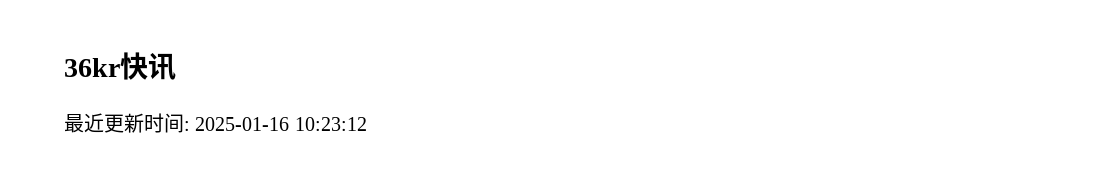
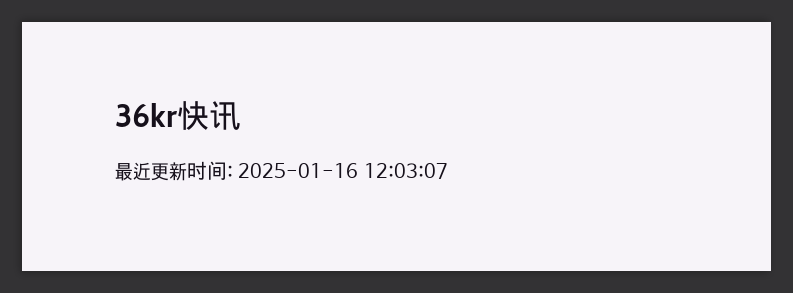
[294,117,367,131] 10:23:12 -> [363,163,448,179] 12:03:07

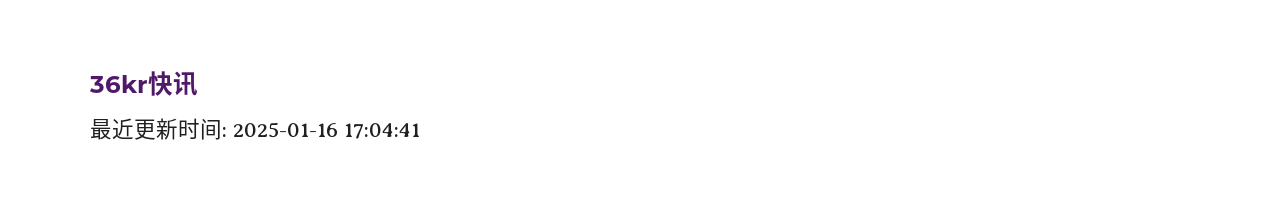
[363,163,448,179] 12:03:07 -> [343,123,420,139] 17:04:41

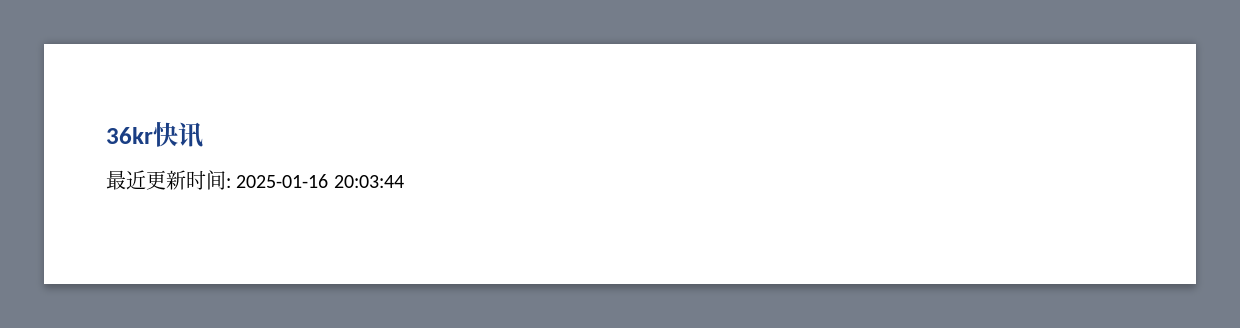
[343,123,420,139] 17:04:41 -> [333,175,404,188] 20:03:44

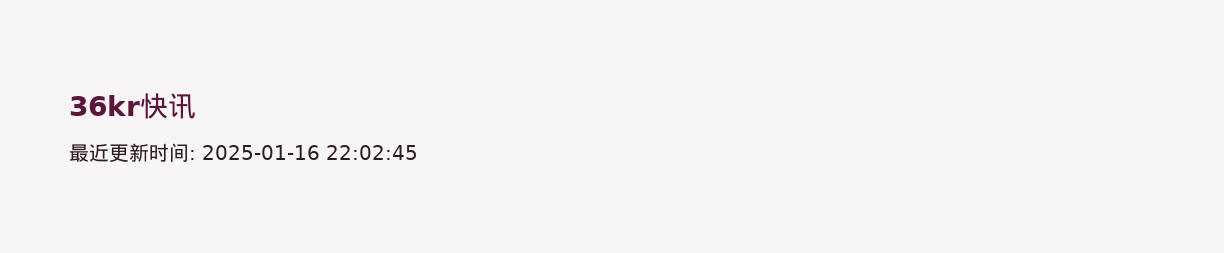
[333,175,404,188] 20:03:44 -> [326,145,418,160] 22:02:45

